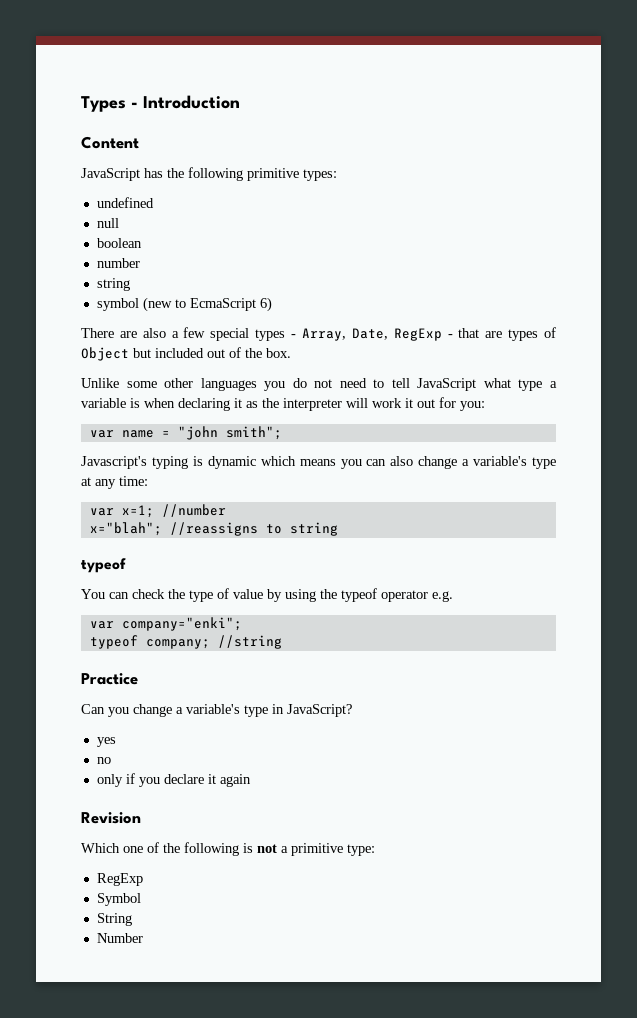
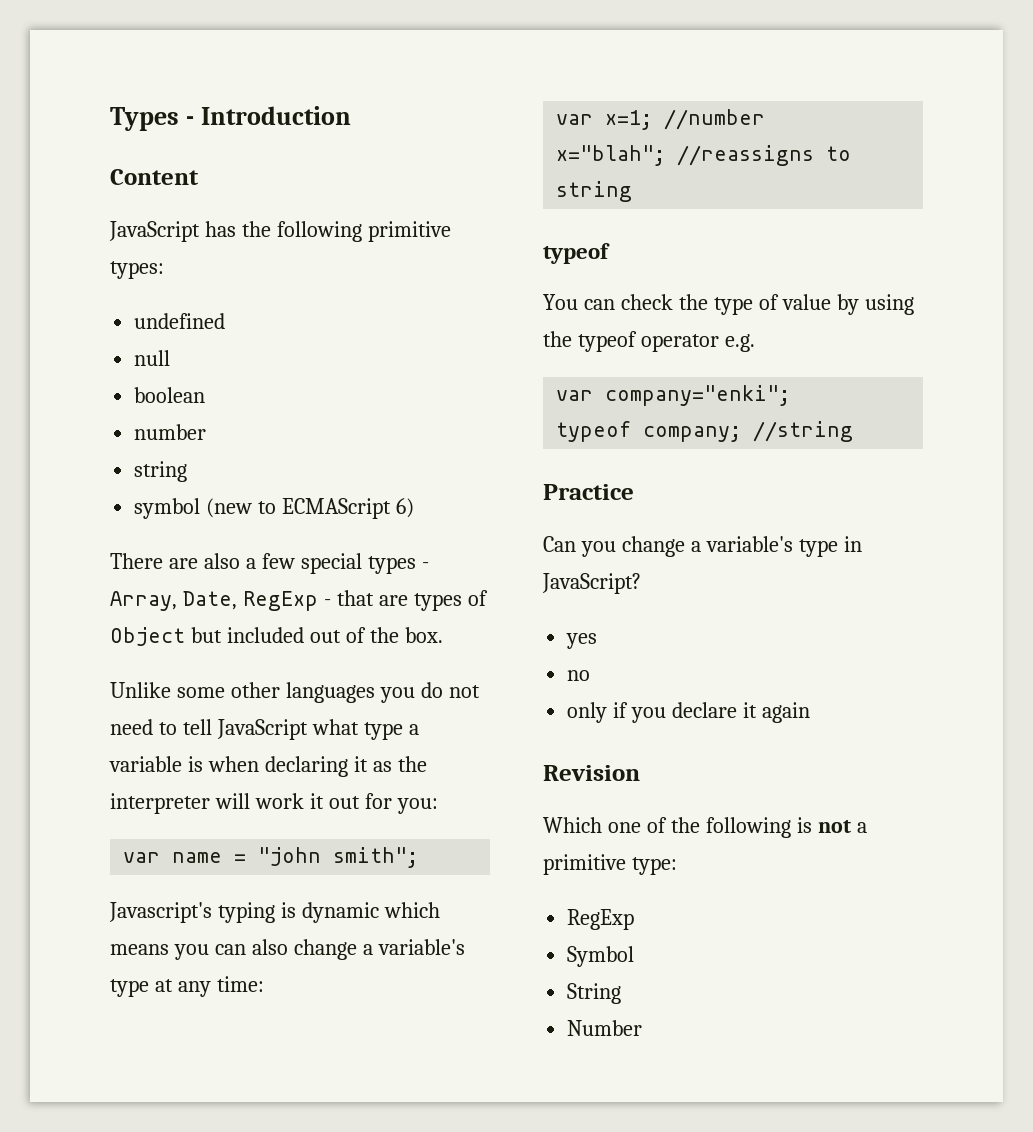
[189,298,256,311] EcmaScript -> [282,498,392,519] ECMAScript

